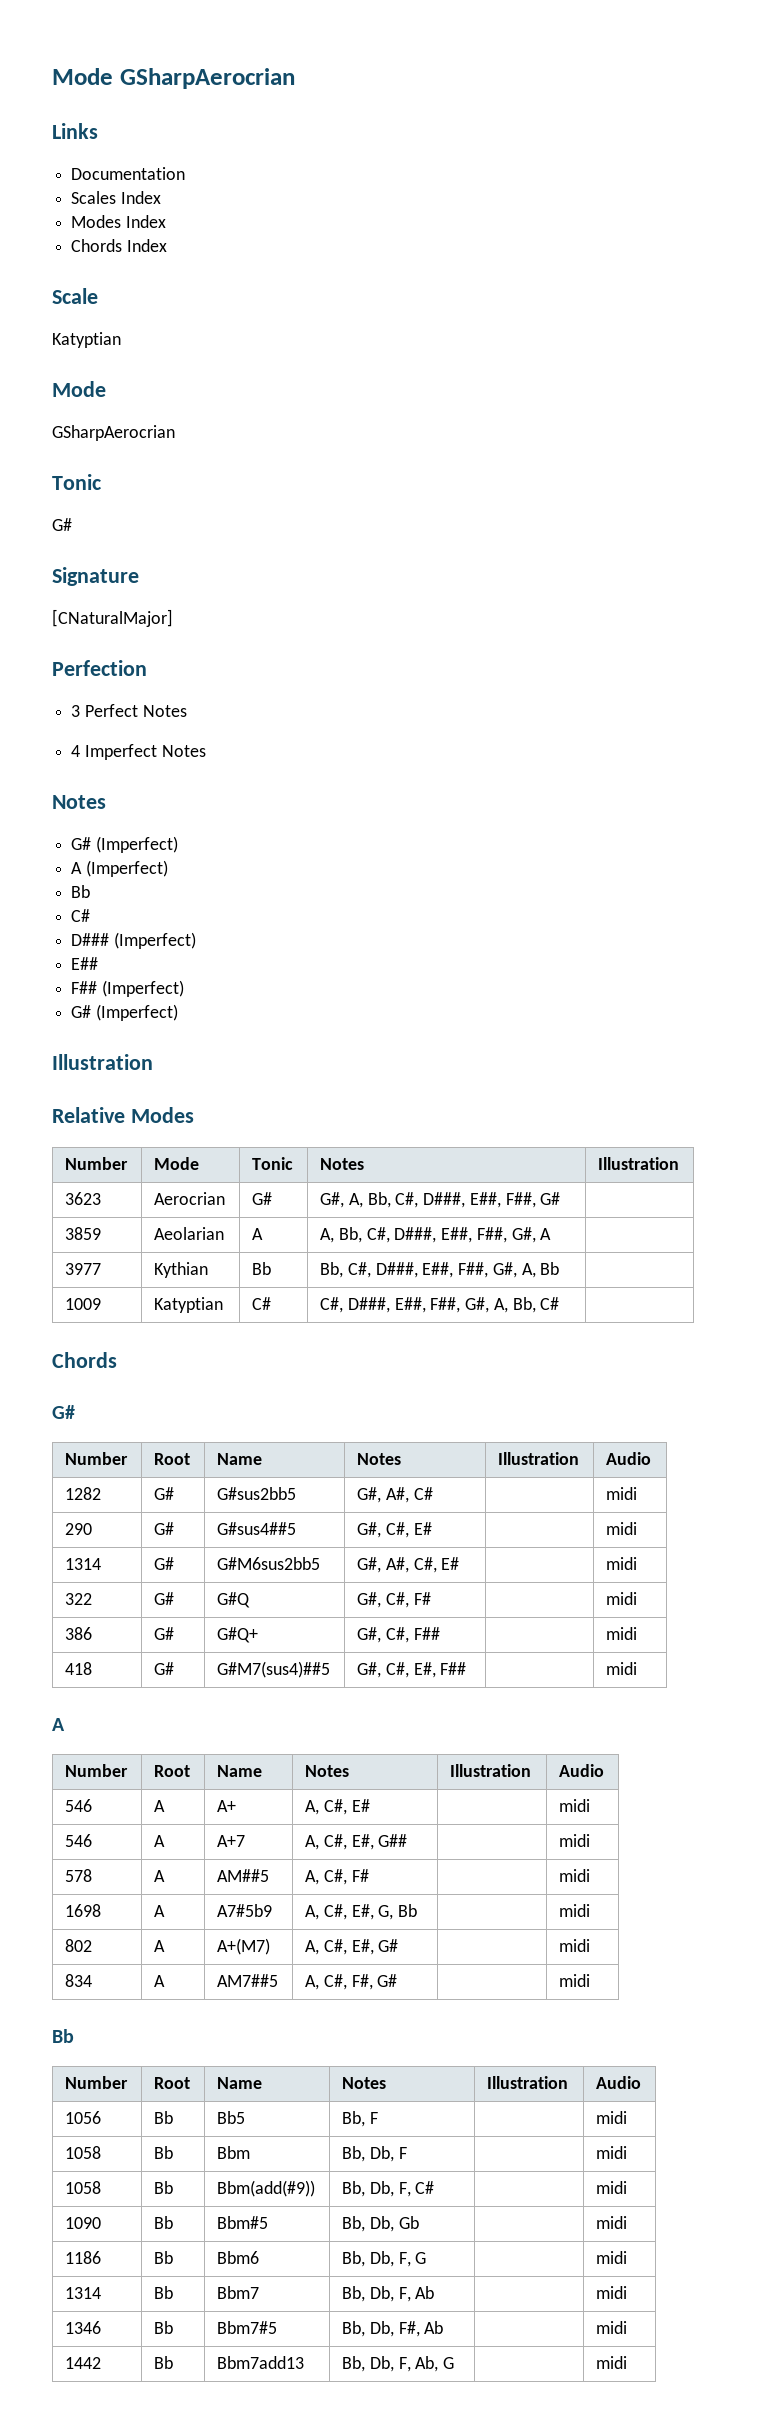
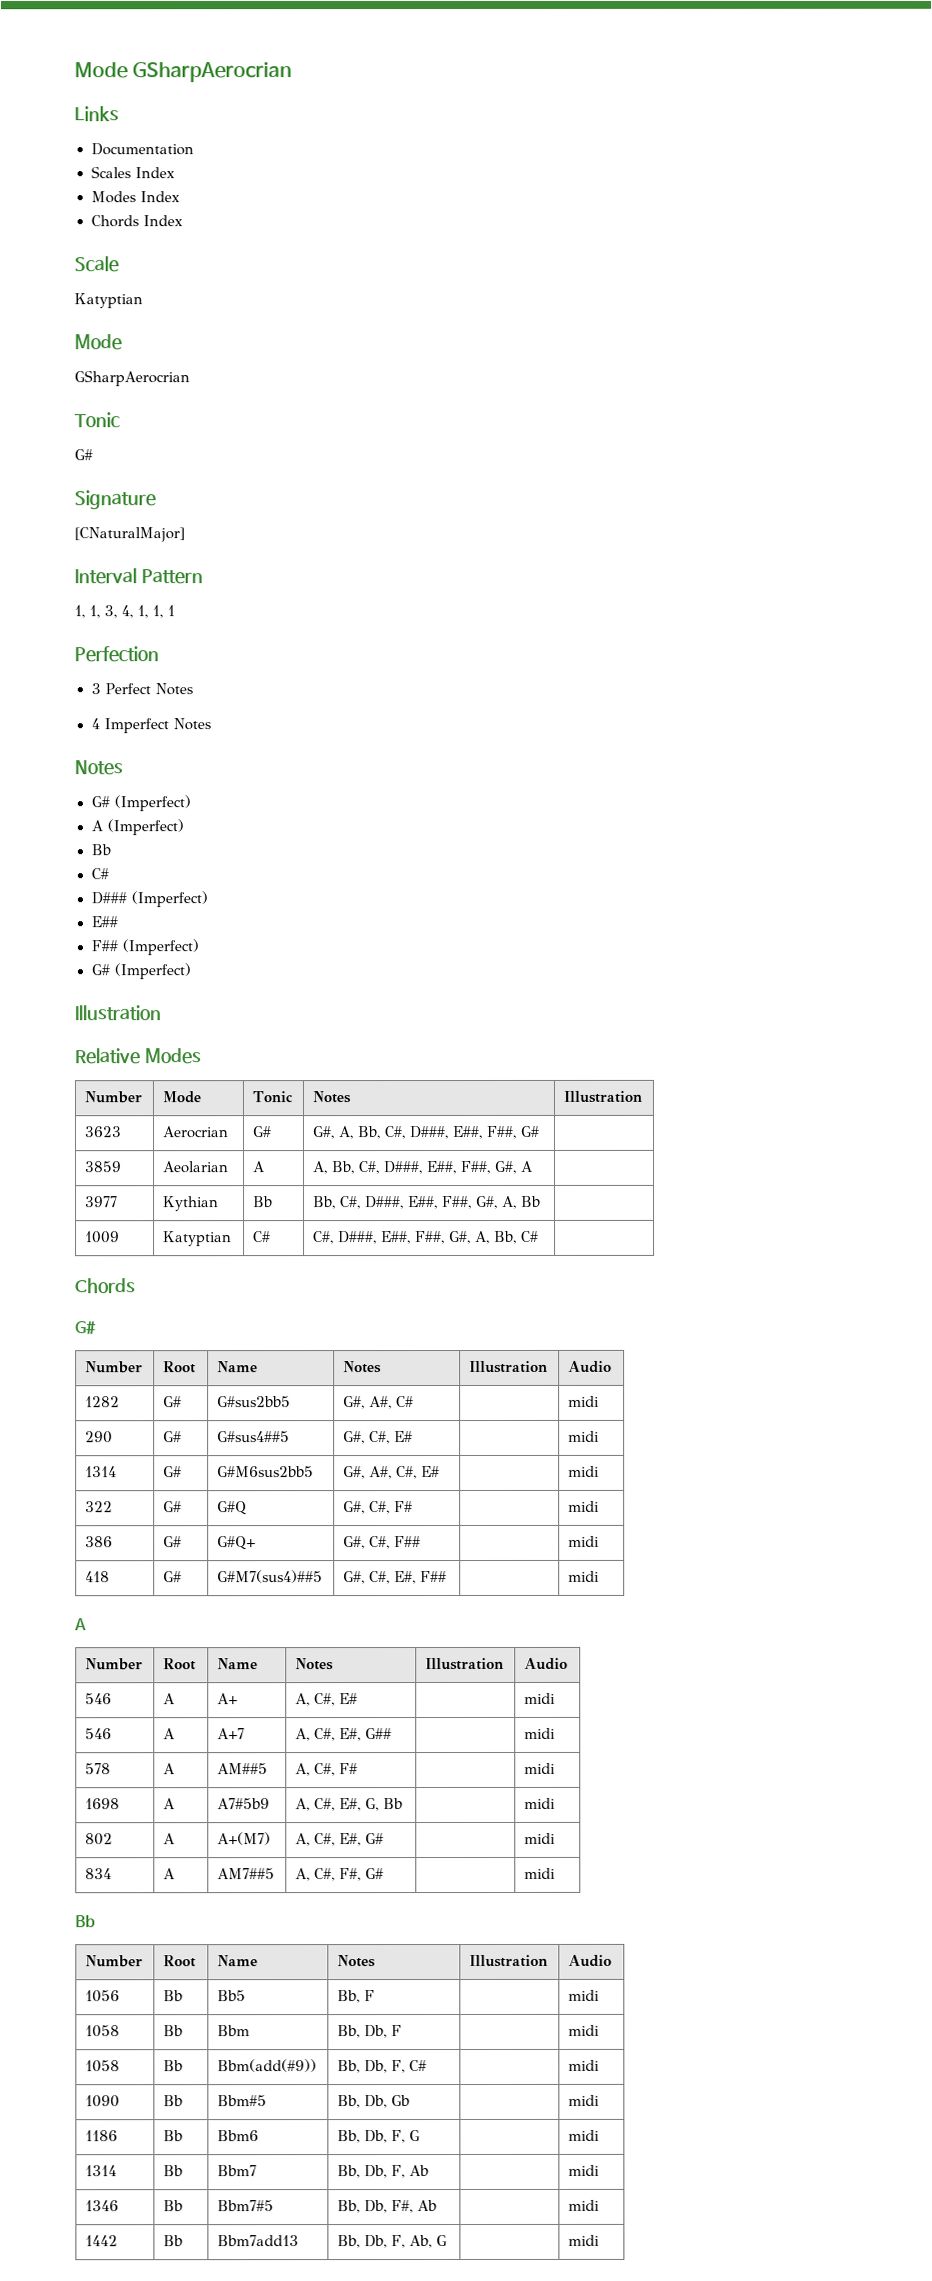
(173, 618) none -> [74,568,203,585] [74,605,175,619] // Interval Pattern // 1, 1, 3, 4, 1, 1, 1

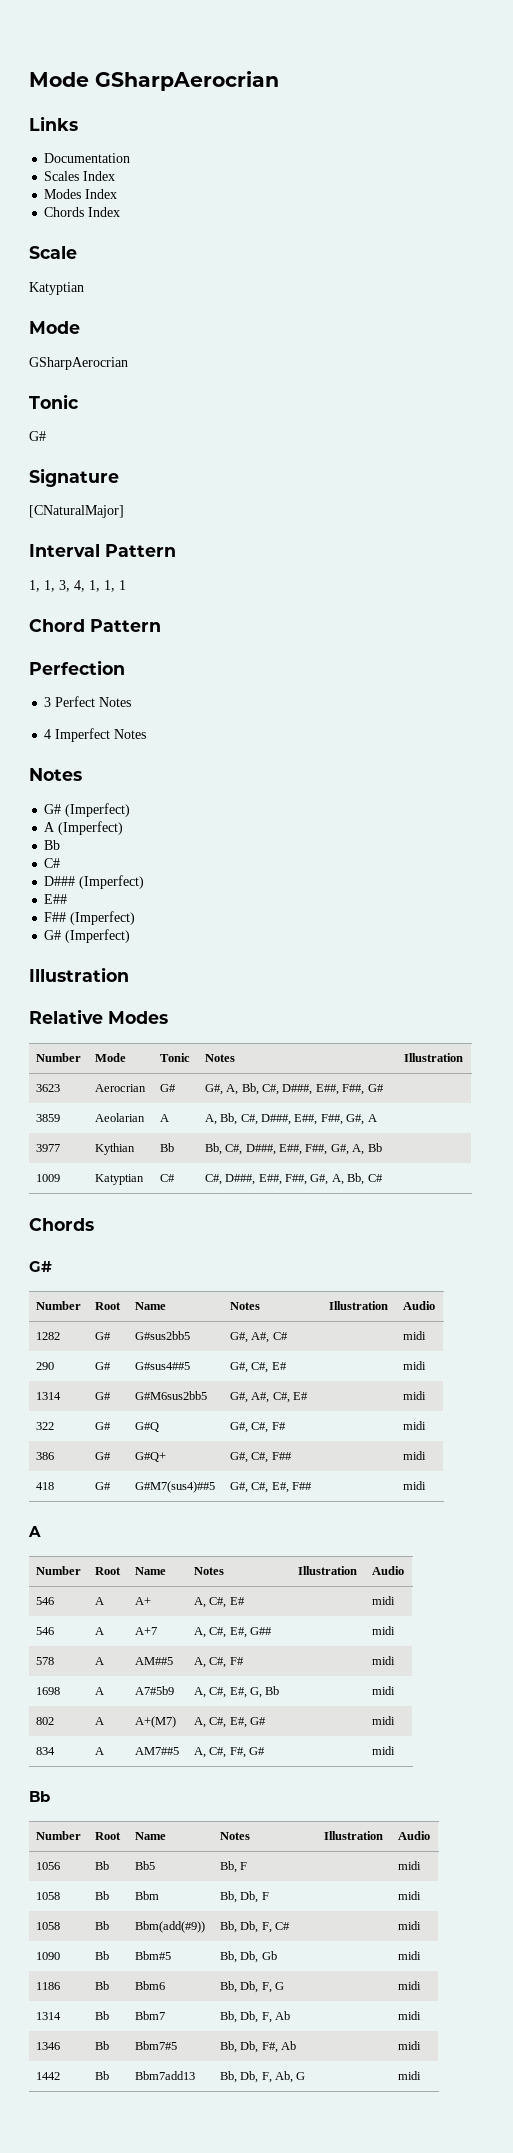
(175, 611) none -> [29,619,161,632] // Chord Pattern

